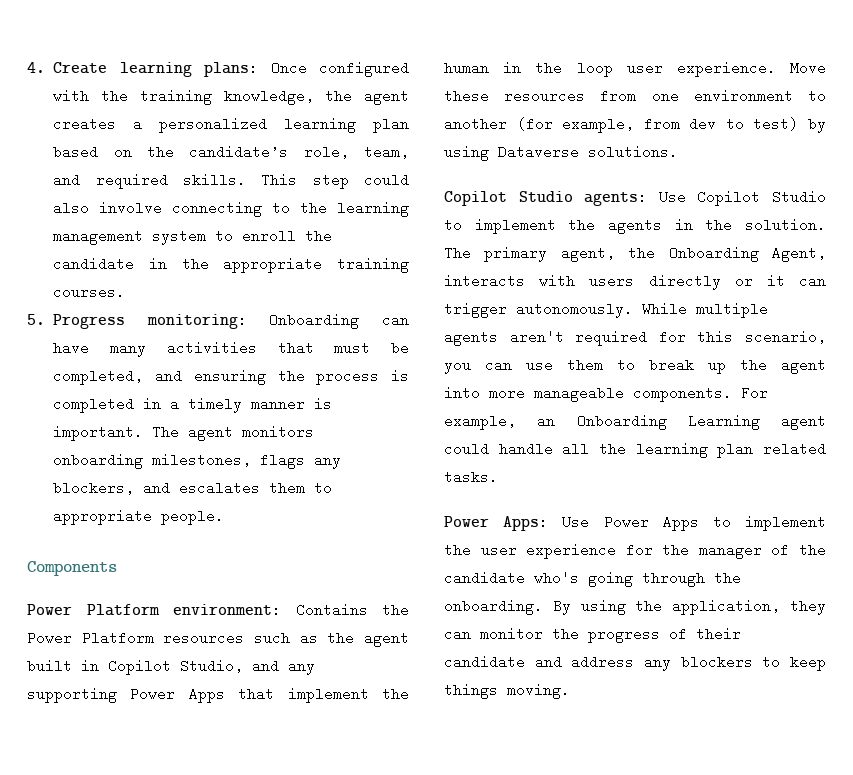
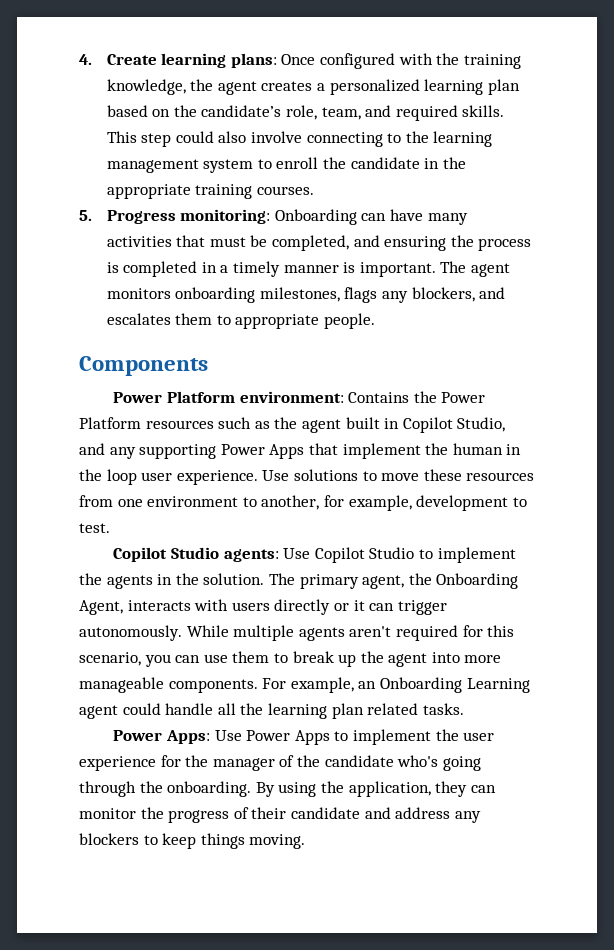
[790,61,826,75] Move -> [262,469,420,481] Use solutions to move
[444,117,826,133] [444,145,678,161] another (for example, from dev to test) by using Dataverse solutions. -> [261,495,527,511] [79,523,110,533] another, for example, development to test.

